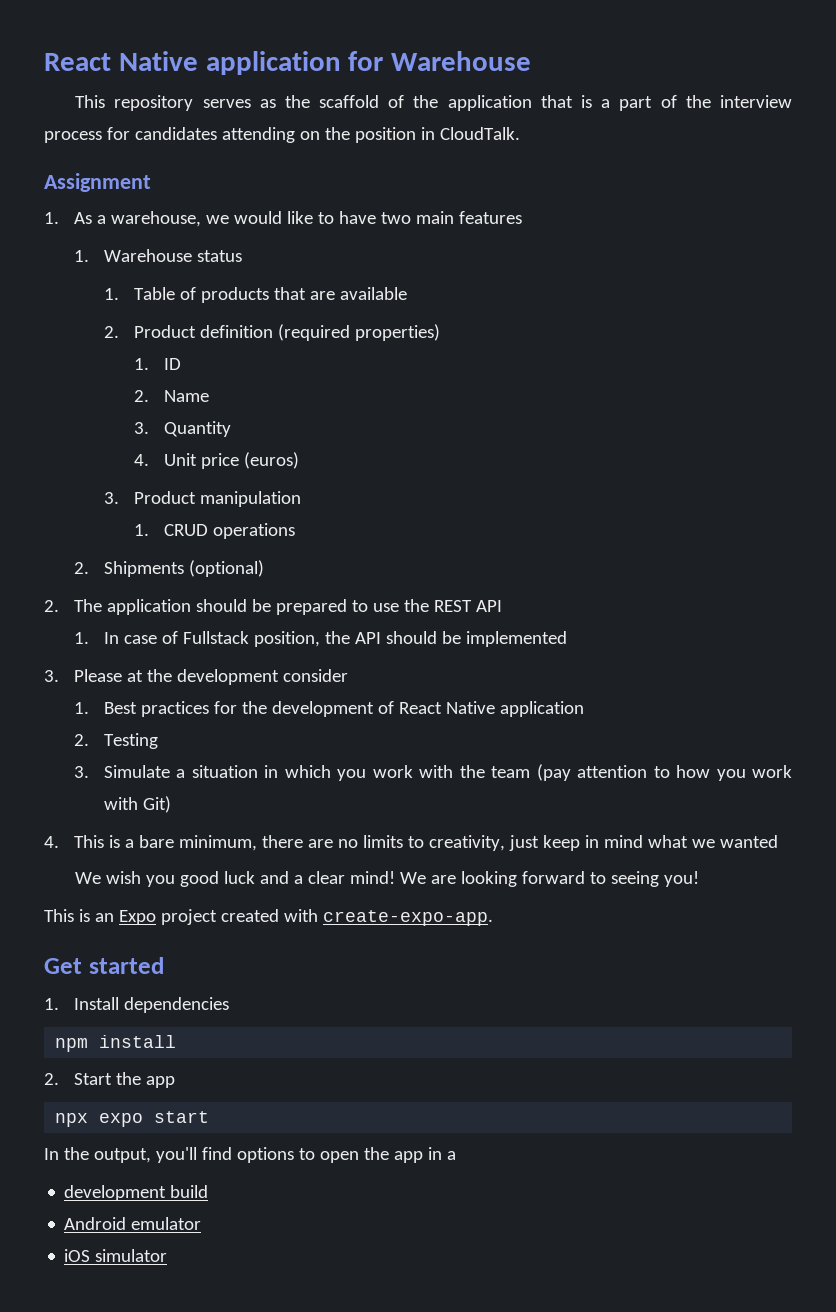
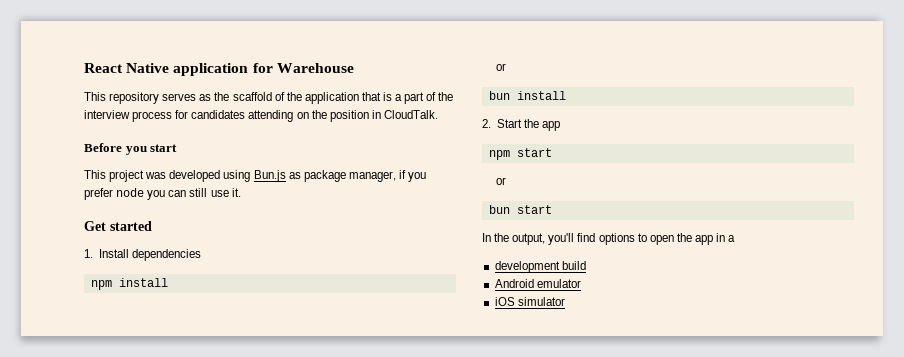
[44,173,151,192] [44,211,522,227] [73,249,242,262] [103,287,407,303] [103,324,440,341] [133,358,181,370] [133,390,209,402] [133,421,231,437] [133,452,299,469] [103,491,301,507] [133,523,295,539] [73,560,264,577] [44,599,502,615] [73,631,567,647] [44,669,348,685] [73,701,584,717] [73,733,158,749] [73,764,793,781] [103,796,171,813] [44,835,778,851] [75,871,700,887] [44,909,493,926] Assignment // 1. As a warehouse, we would like to have two main features // 1. Warehouse status // 1. Table of products that are available // 2. Product definition (required properties) // 1. ID // 2. Name // 3. Quantity // 4. Unit price (euros) // 3. Product manipulation // 1. CRUD operations // 2. Shipments (optional) // 2. The application should be prepared to use the REST API // 1. In case of Fullstack position, the API should be implemented // 3. Please at the development consider // 1. Best practices for the development of React Native application // 2. Testing // 3. Simulate a situation in which you work with the team (pay attention to how you work with Git) // 4. This is a bare minimum, there are no limits to creativity, just keep in mind what we wanted // We wish you good luck and a clear mind! We are looking forward to seeing you! // This is an Expo project created with create-expo-app. -> [84,143,178,155] [84,170,427,182] [84,188,241,200] Before you start // This project was developed using Bun.js as package manager, if you prefer node you can still use it.
(177, 1041) none -> [496,63,507,71] [488,91,566,100] // or // bun install
[55,1113,144,1127] npx expo -> [488,148,552,160] [496,177,507,185] [488,205,510,214] npm start // or // bun

